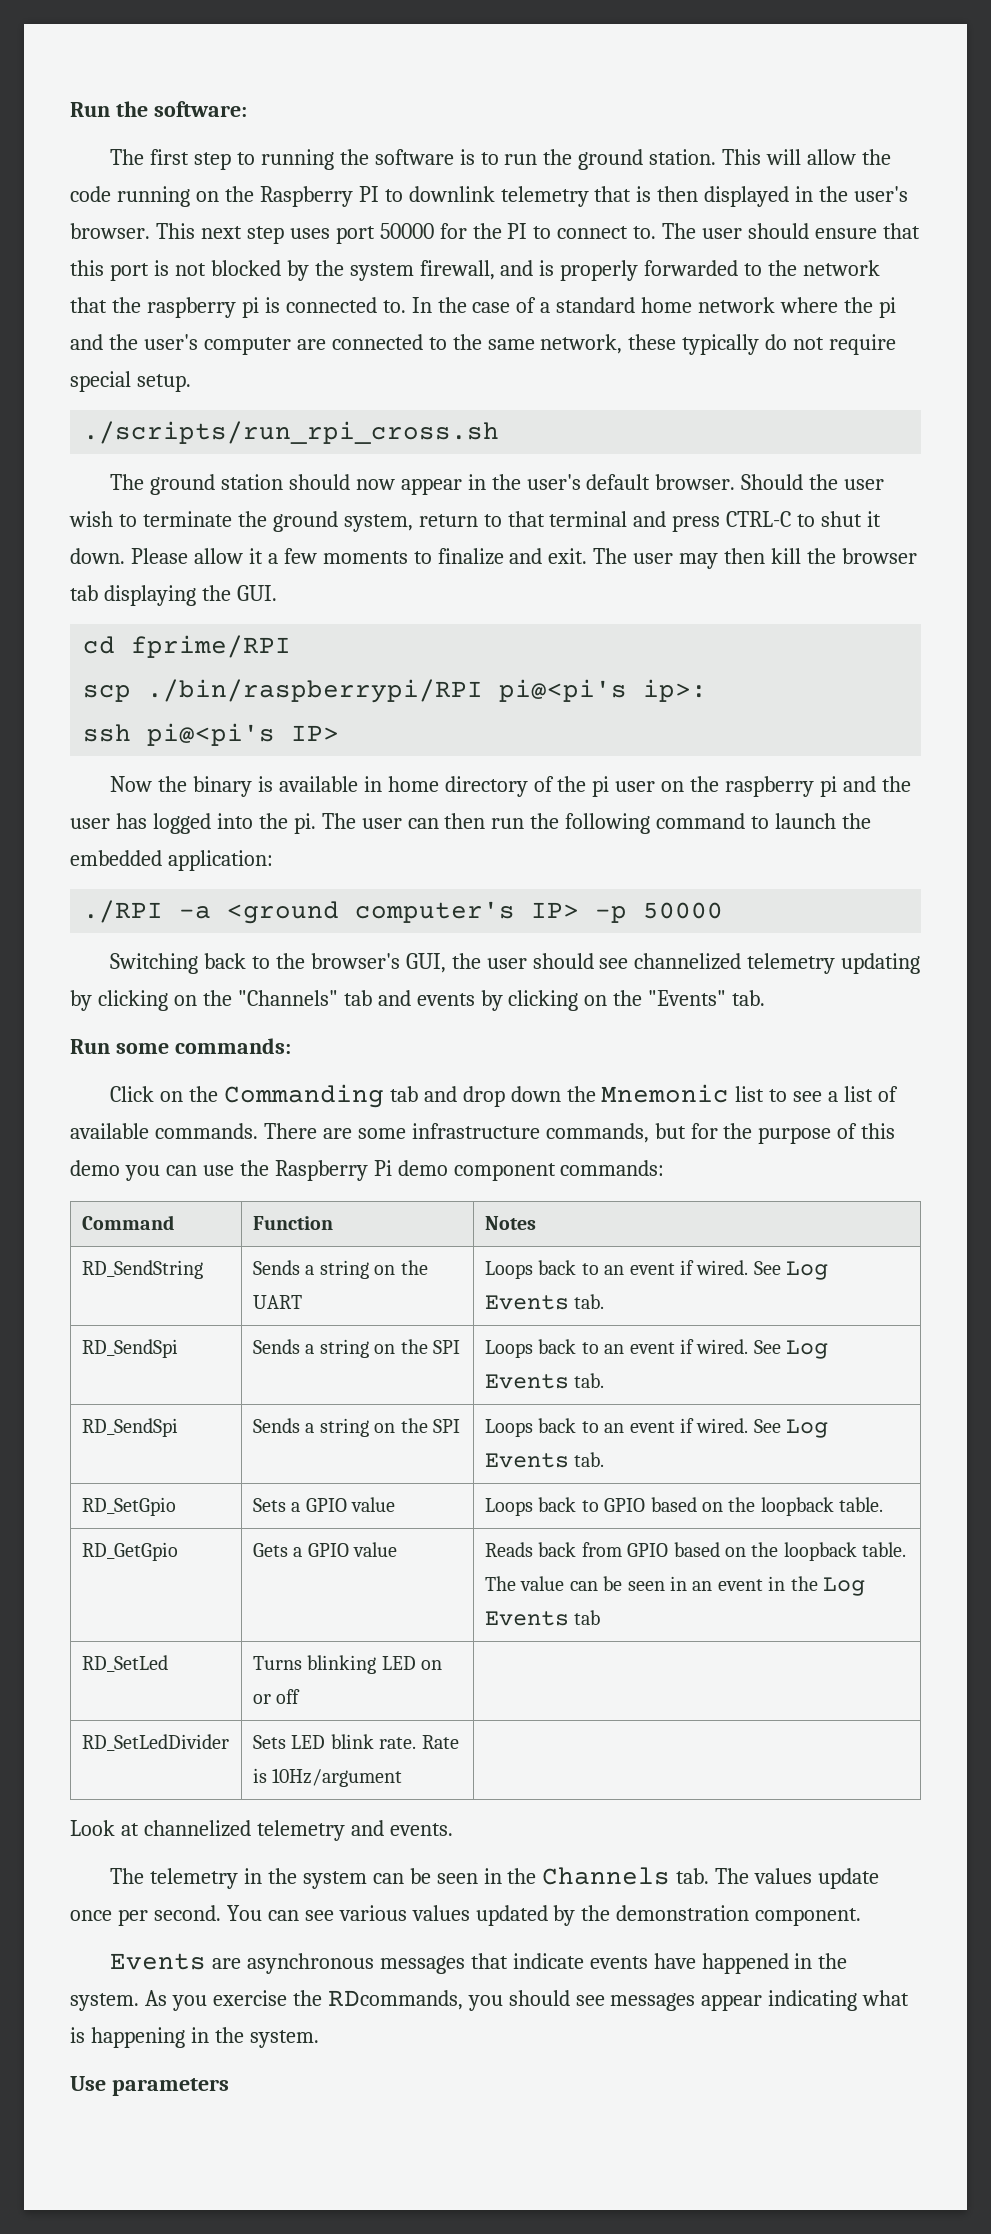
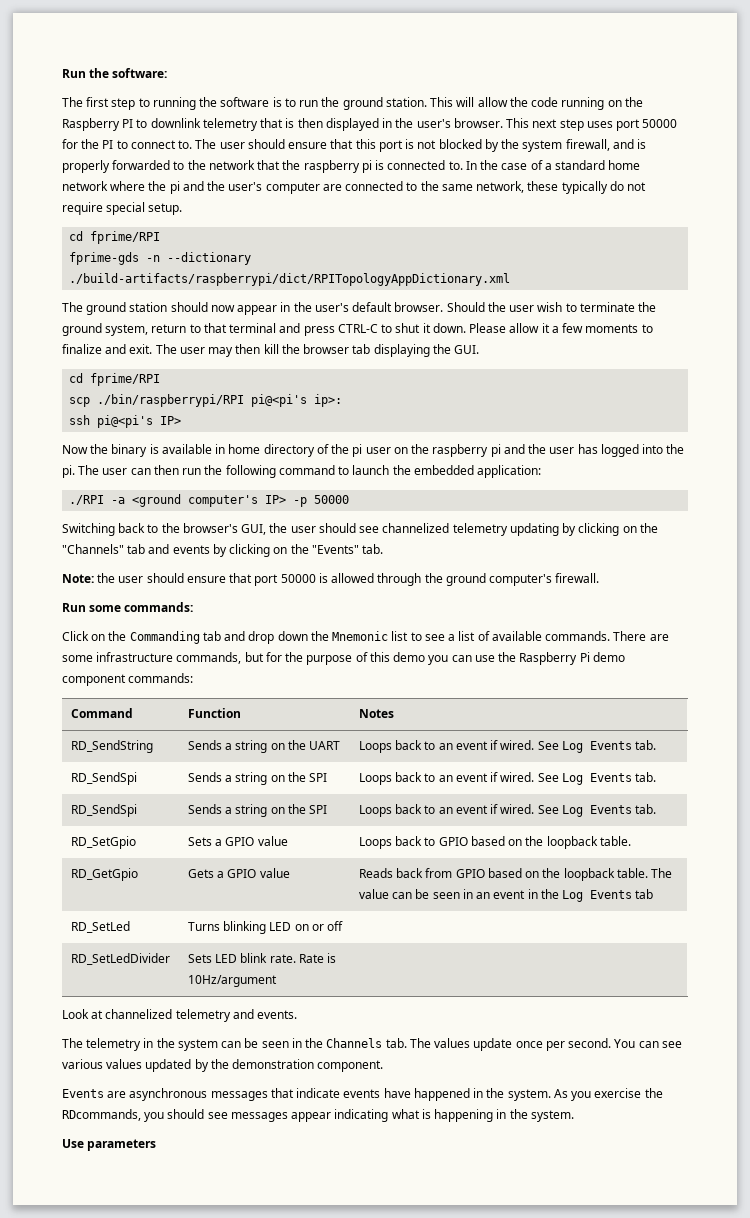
[83,421,500,444] ./scripts/run_rpi_cross.sh -> [69,231,161,244] [69,252,252,265] [69,273,511,286] cd fprime/RPI // fprime-gds -n --dictionary ./build-artifacts/raspberrypi/dict/RPITopologyAppDictionary.xml
(766, 998) none -> [62,573,600,586] // Note: the user should ensure that port 50000 is allowed through the ground computer's firewall.

